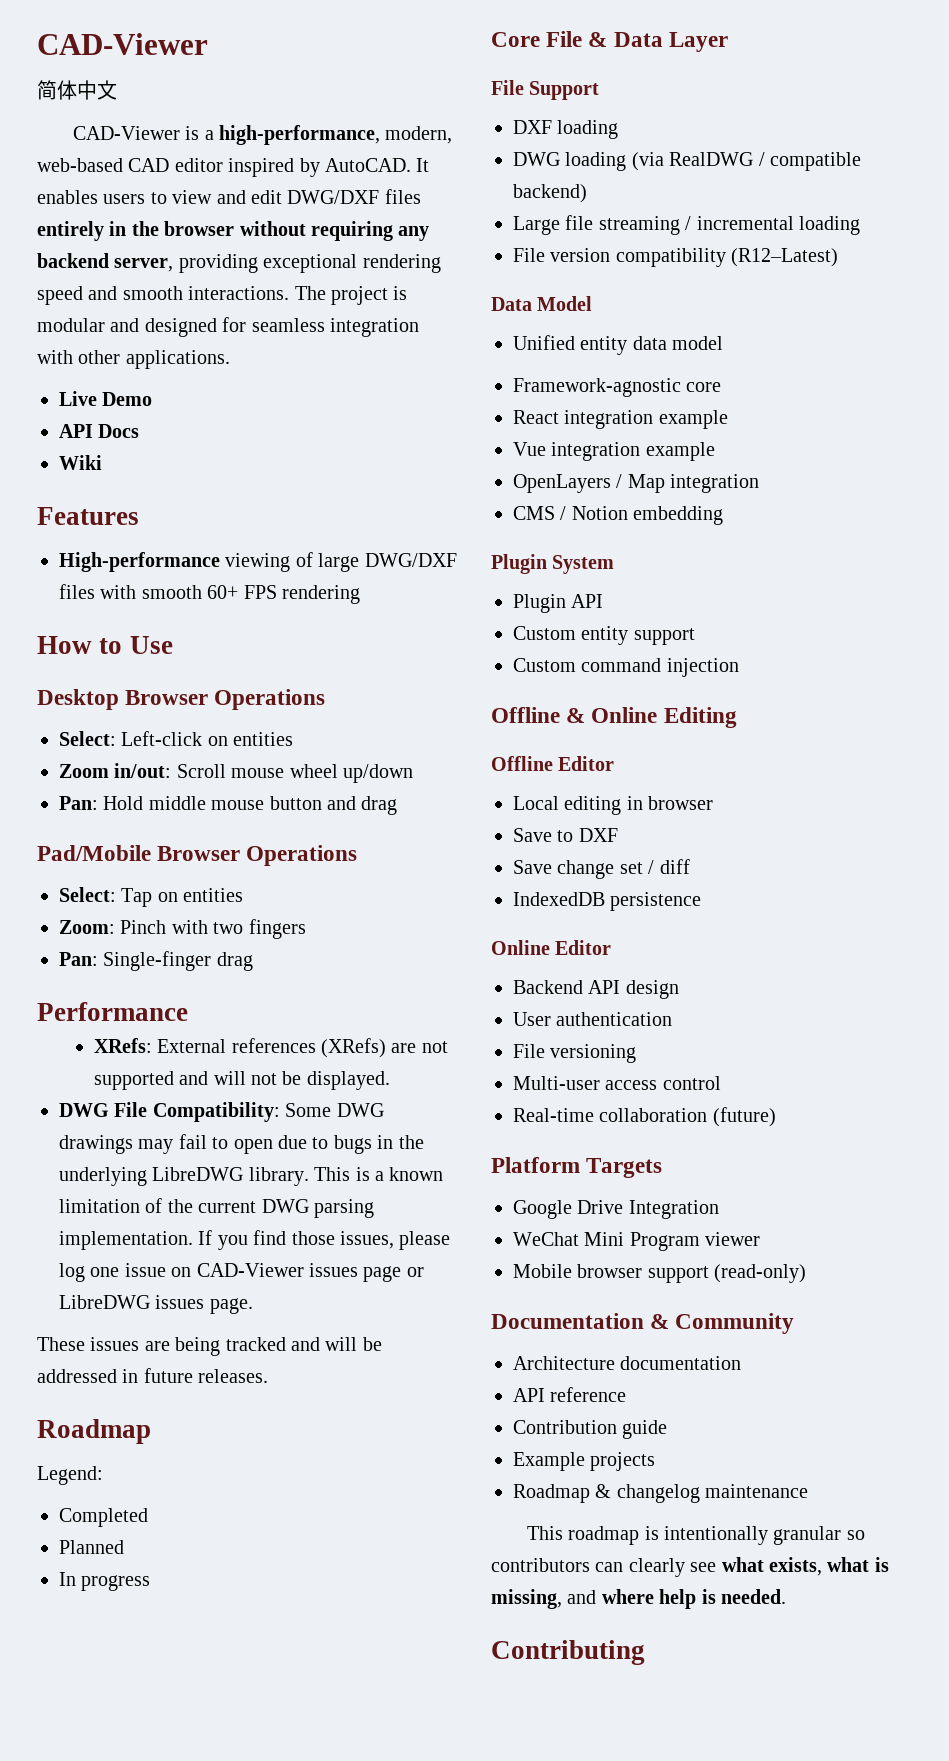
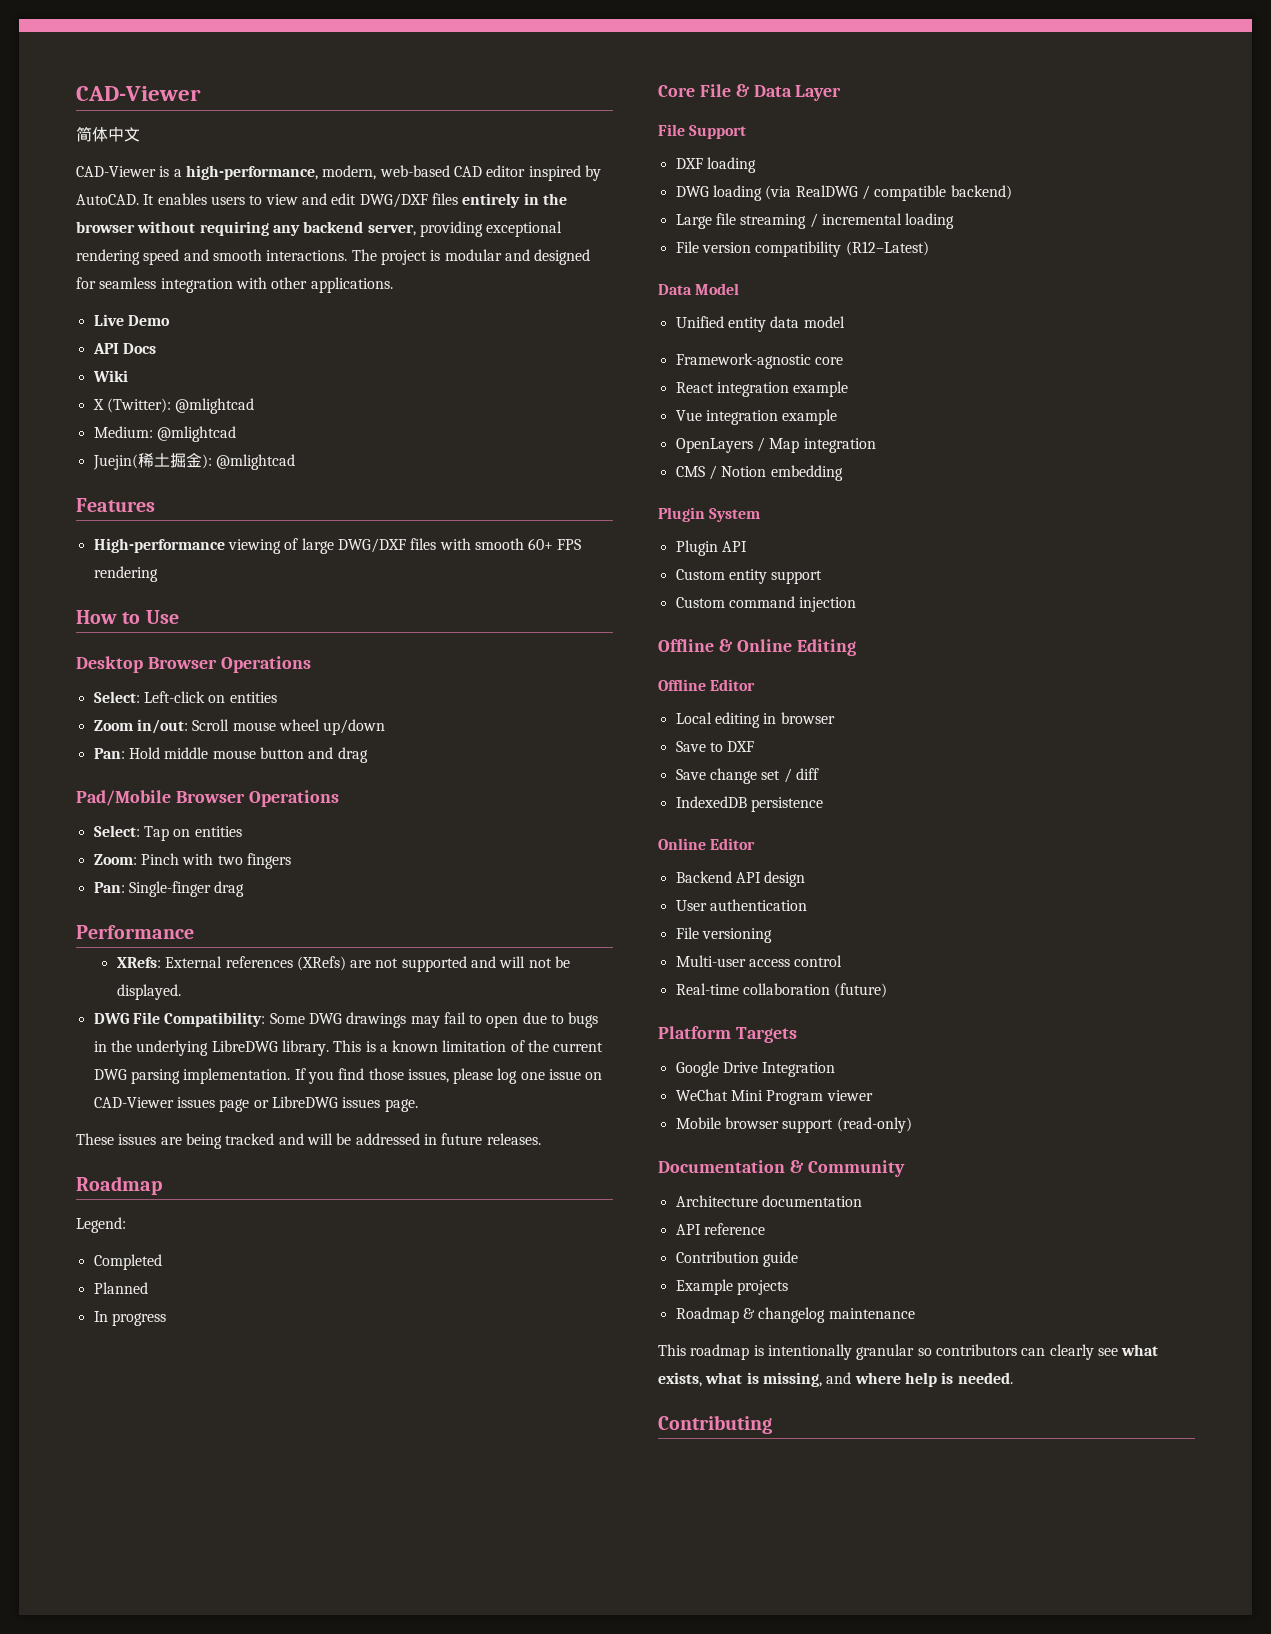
(102, 462) none -> [92,398,255,414] [93,426,236,442] [92,453,295,470] // X (Twitter): @mlightcad // Medium: @mlightcad // Juejin(稀土掘金): @mlightcad

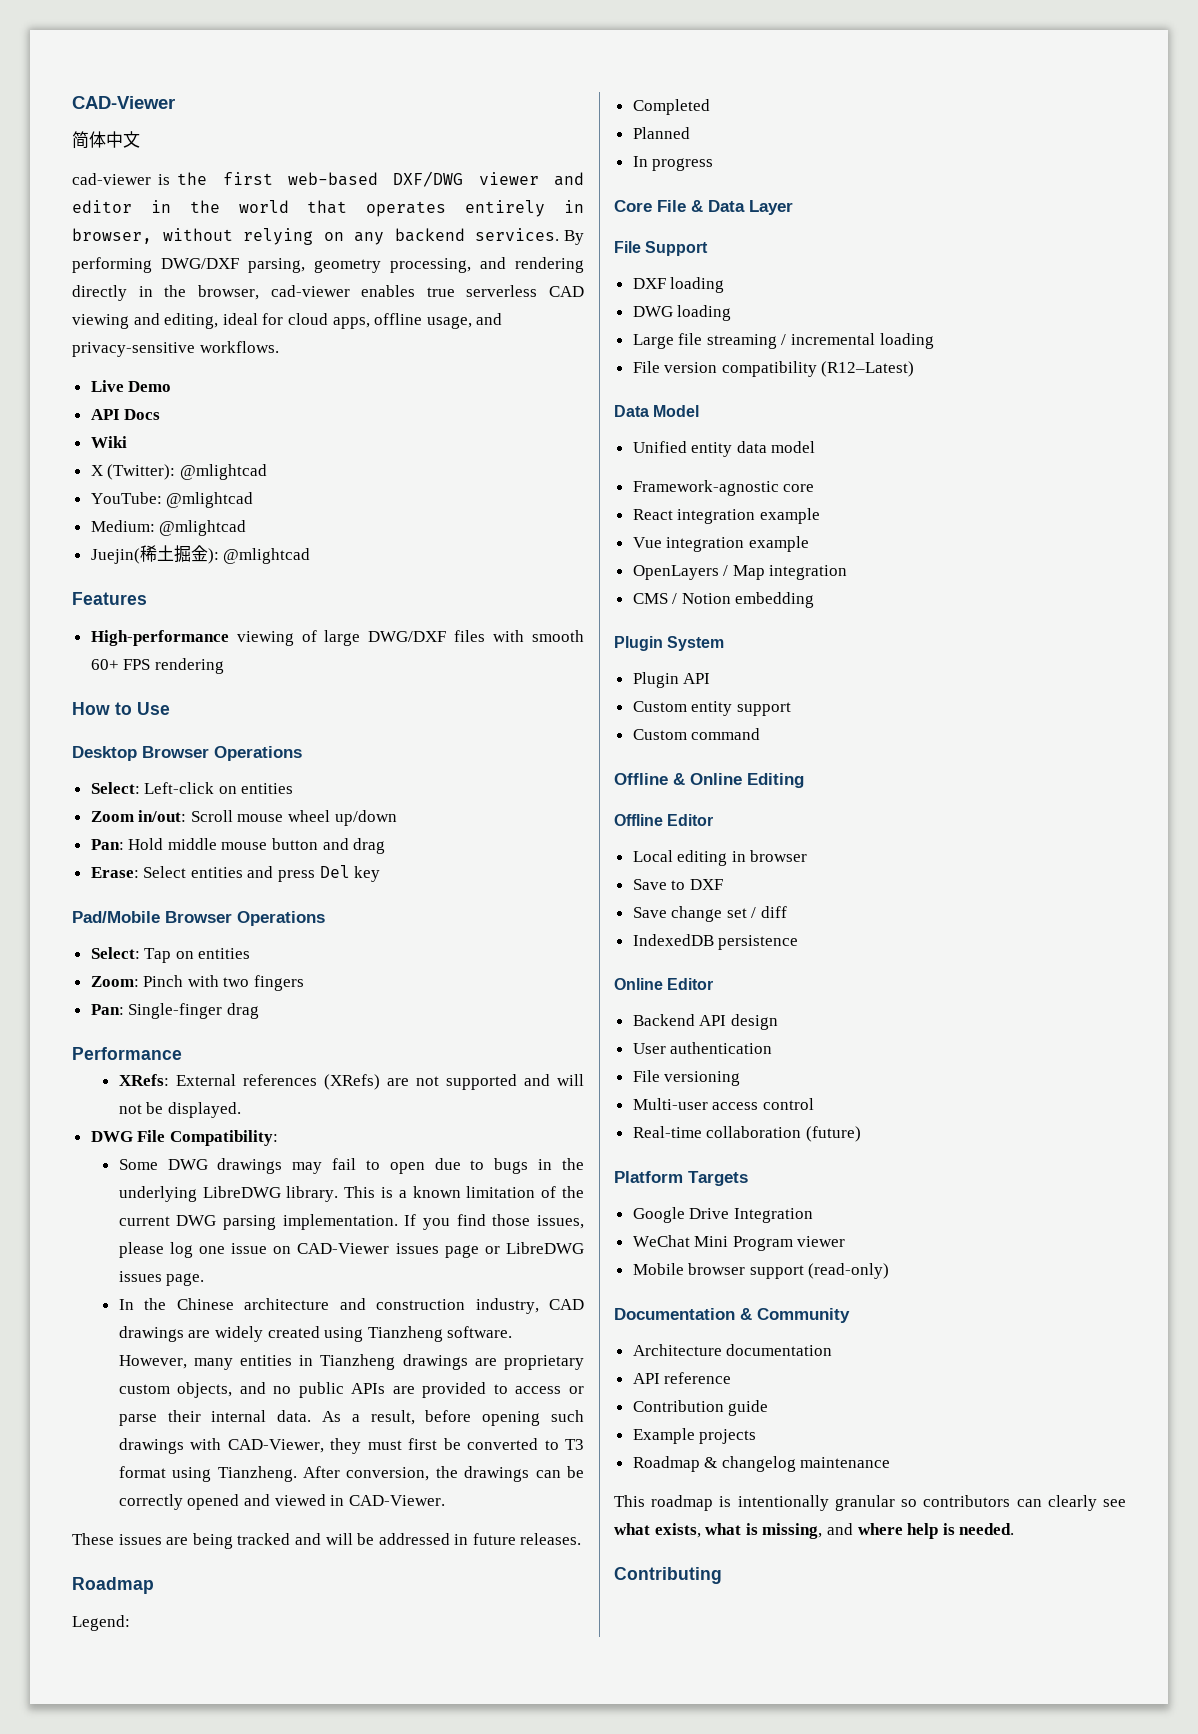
[76,165,601,181] [76,193,567,208] [76,221,563,237] [76,249,591,265] [76,277,393,293] CAD-Viewer is a high-performance, modern, web-based CAD editor inspired by AutoCAD. It enables users to view and edit DWG/DXF files entirely in the browser without requiring any backend server, providing exceptional rendering speed and smooth interactions. The project is modular and designed for seamless integration with other applications. -> [72,171,584,187] [72,200,584,217] [72,228,584,245] [72,257,584,273] [72,285,584,301] [72,313,503,329] [72,341,279,357] cad-viewer is the first web-based DXF/DWG viewer and editor in the world that operates entirely in browser, without relying on any backend services. By performing DWG/DXF parsing, geometry processing, and rendering directly in the browser, cad-viewer enables true serverless CAD viewing and editing, ideal for cloud apps, offline usage, and privacy-sensitive workflows.
(255, 406) none -> [90,492,254,508] // YouTube: @mlightcad
(368, 755) none -> [90,865,381,882] // Erase: Select entities and press Del key
(266, 1019) none -> (278, 1138) //
(418, 1105) none -> [118,1298,584,1314] [118,1326,513,1342] [118,1354,584,1370] [118,1382,584,1398] [118,1410,585,1426] [118,1438,584,1454] [118,1466,584,1482] [118,1494,445,1510] // In the Chinese architecture and construction industry, CAD drawings are widely created using Tianzheng software. However, many entities in Tianzheng drawings are proprietary custom objects, and no public APIs are provided to access or parse their internal data. As a result, before opening such drawings with CAD-Viewer, they must first be converted to T3 format using Tianzheng. After conversion, the drawings can be correctly opened and viewed in CAD-Viewer.
[765,185,1012,201] (via RealDWG / compatible backend) -> (732, 313) none
[799,597,857,612] injection -> (761, 734) none

